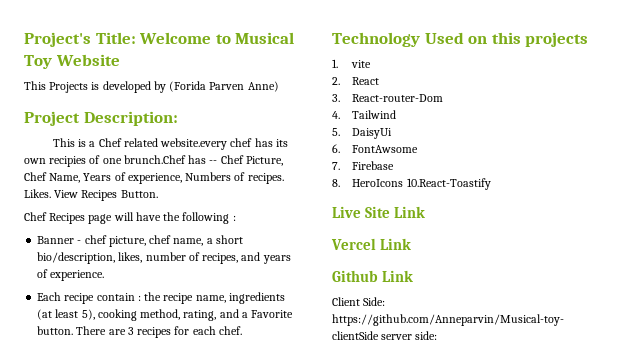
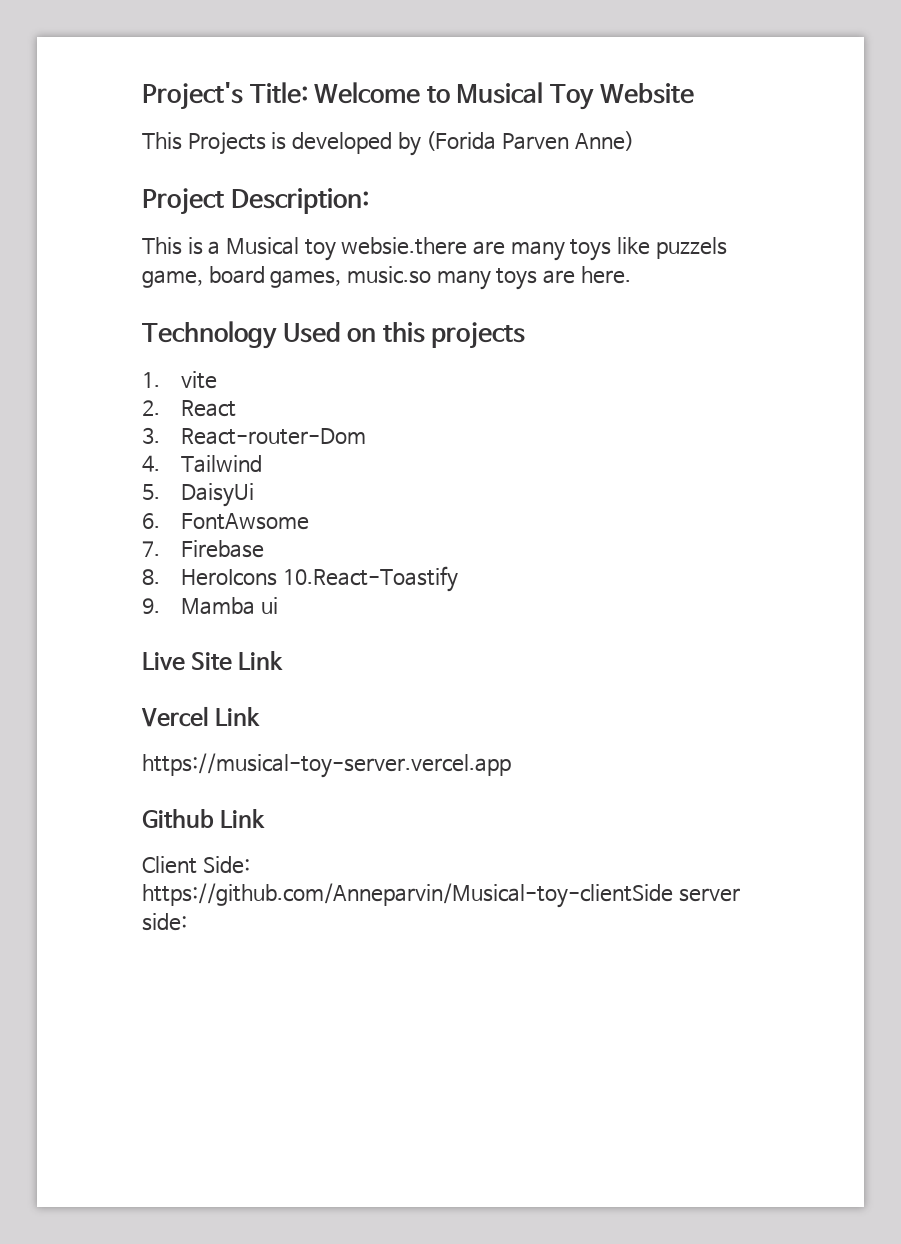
[98,138,288,150] [24,155,283,167] [24,172,284,184] [24,189,158,201] [24,212,236,224] [37,235,243,247] [37,252,291,264] [37,269,105,281] [37,292,285,304] [37,309,294,321] [37,326,242,338] Chef related website.every chef has its own recipies of one brunch.Chef has -- Chef Picture, Chef Name, Years of experience, Numbers of recipes. Likes. View Recipes Button. // Chef Recipes page will have the following : // Banner - chef picture, chef name, a short bio/description, likes, number of recipes, and years of experience. // Each recipe contain : the recipe name, ingredients (at least 5), cooking method, rating, and a Favorite button. There are 3 recipes for each chef. -> [226,237,727,261] [142,266,631,290] Musical toy websie.there are many toys like puzzels game, board games, music.so many toys are here.
(491, 184) none -> [142,597,278,615] // 9. Mamba ui
(412, 244) none -> [142,753,511,778] // https://musical-toy-server.vercel.app

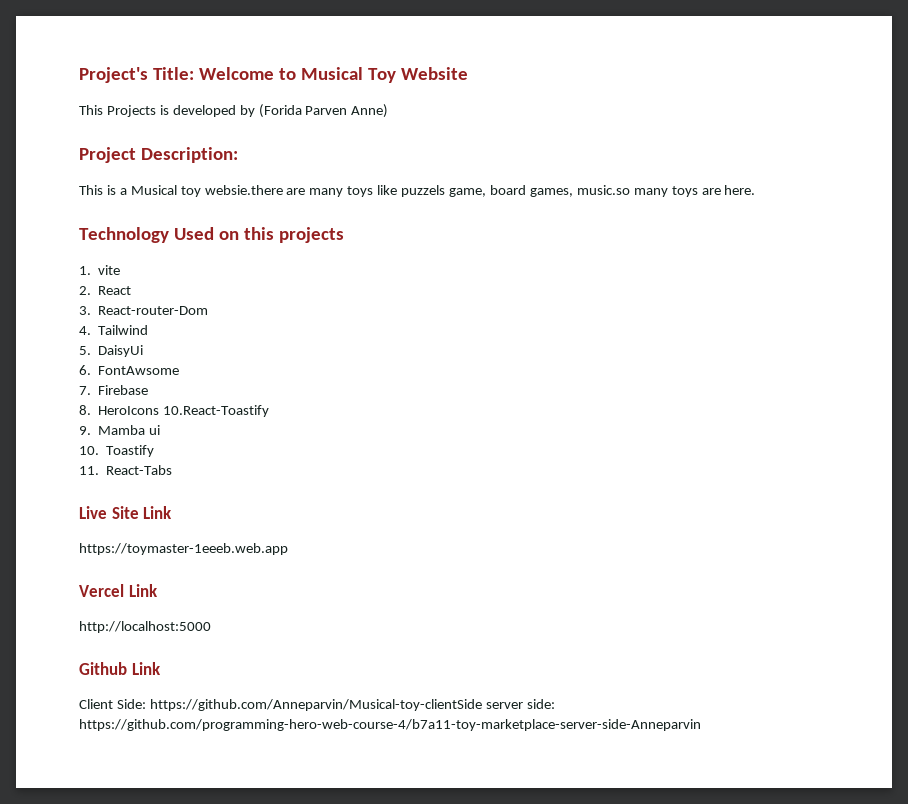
(278, 605) none -> [79,445,155,457] [79,465,173,475] // 10. Toastify // 11. React-Tabs
(284, 660) none -> [79,543,288,555] // https://toymaster-1eeeb.web.app
[142,753,511,778] https://musical-toy-server.vercel.app -> [79,621,211,633] http://localhost:5000
(187, 922) none -> [79,719,701,731] https://github.com/programming-hero-web-course-4/b7a11-toy-marketplace-server-side-Anneparvin

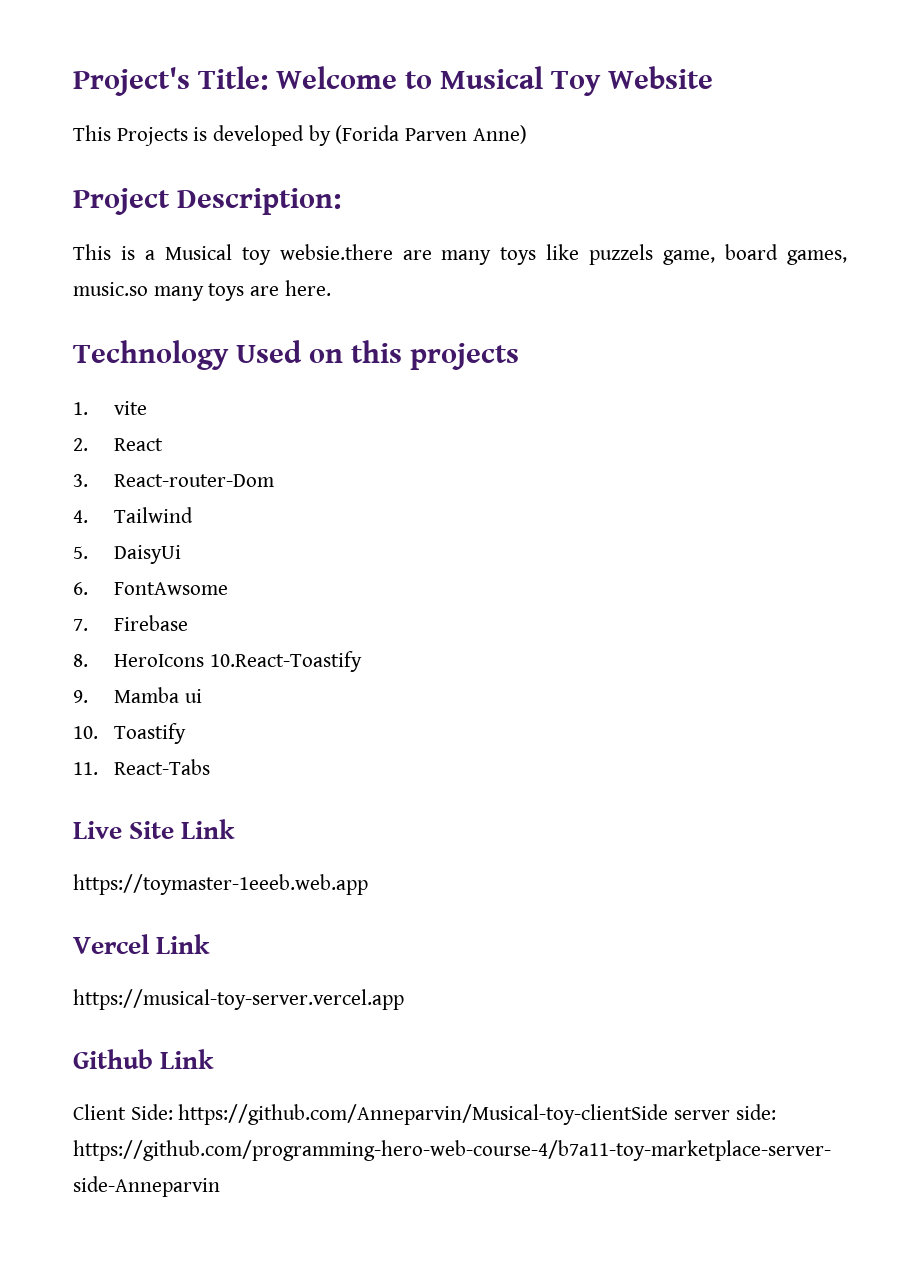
[79,621,211,633] http://localhost:5000 -> [73,989,404,1010] https://musical-toy-server.vercel.app

